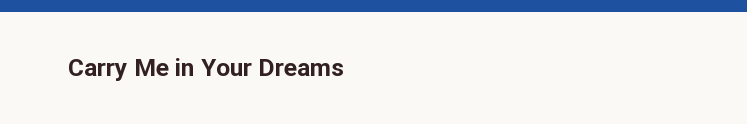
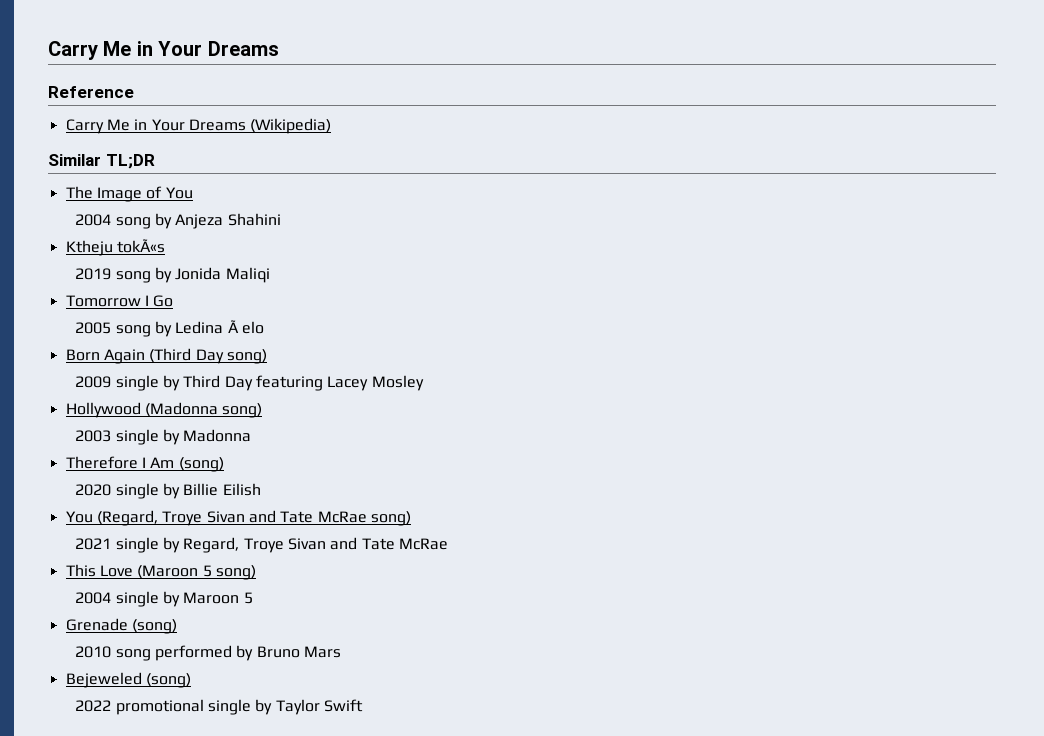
[68,58,345,81] Carry Me in Your Dreams -> [48,41,279,60] [48,86,134,98] [65,118,332,134] [48,154,155,169] [65,186,193,202] [75,213,281,229] [65,239,165,256] [75,267,270,283] [65,295,174,307] [75,320,265,337] [65,348,267,364] [75,375,424,391] [65,402,263,418] [75,429,252,445] [65,456,224,472] [75,483,261,499] [65,510,411,526] [75,537,449,553] [65,564,256,580] [75,591,253,607] [65,618,177,634] [75,645,342,661] [65,672,191,688] [75,699,364,715] Carry Me in Your Dreams // Reference // Carry Me in Your Dreams (Wikipedia) // Similar TL;DR // The Image of You // 2004 song by Anjeza Shahini // Ktheju tokÃ«s // 2019 song by Jonida Maliqi // Tomorrow I Go // 2005 song by Ledina Ã elo // Born Again (Third Day song) // 2009 single by Third Day featuring Lacey Mosley // Hollywood (Madonna song) // 2003 single by Madonna // Therefore I Am (song) // 2020 single by Billie Eilish // You (Regard, Troye Sivan and Tate McRae song) // 2021 single by Regard, Troye Sivan and Tate McRae // This Love (Maroon 5 song) // 2004 single by Maroon 5 // Grenade (song) // 2010 song performed by Bruno Mars // Bejeweled (song) // 2022 promotional single by Taylor Swift

